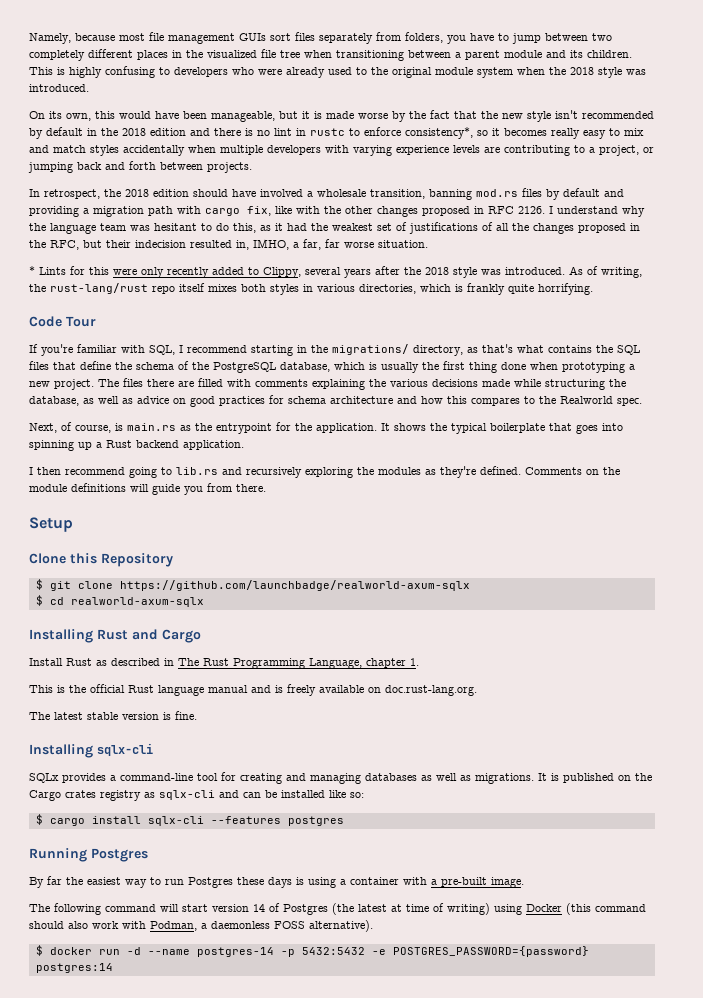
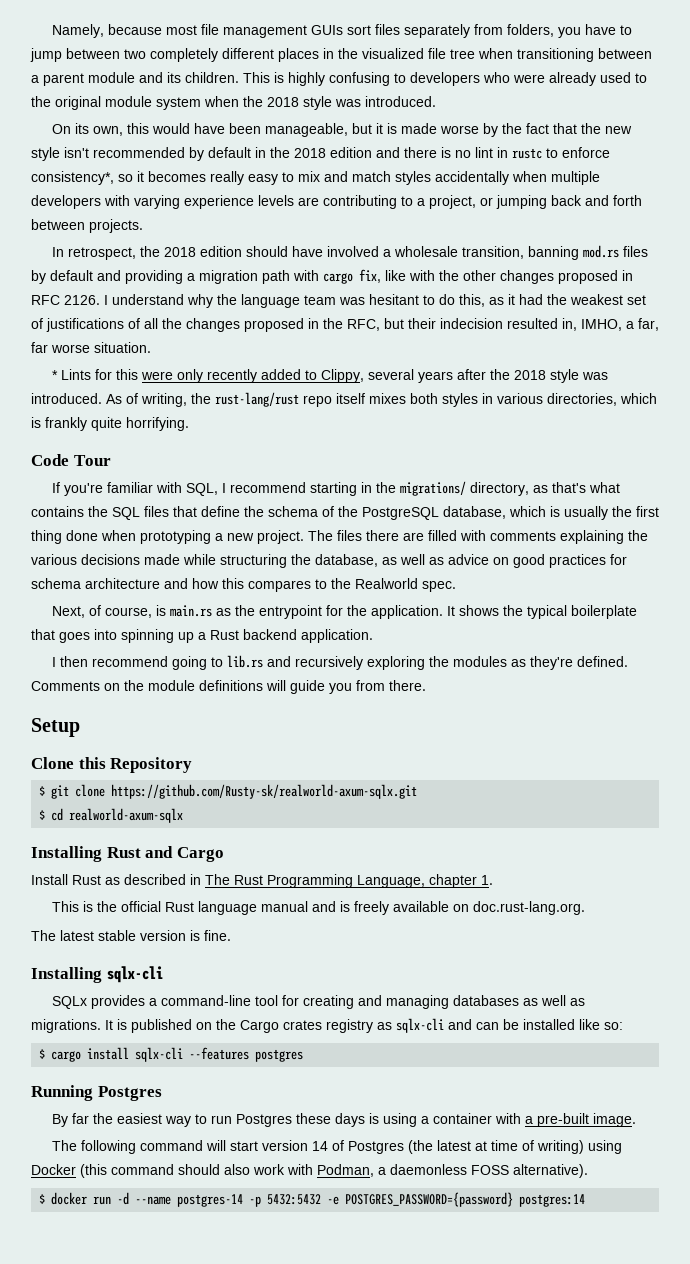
[119,580,470,591] https://github.com/launchbadge/realworld-axum-sqlx -> [111,784,418,799] https://github.com/Rusty-sk/realworld-axum-sqlx.git

